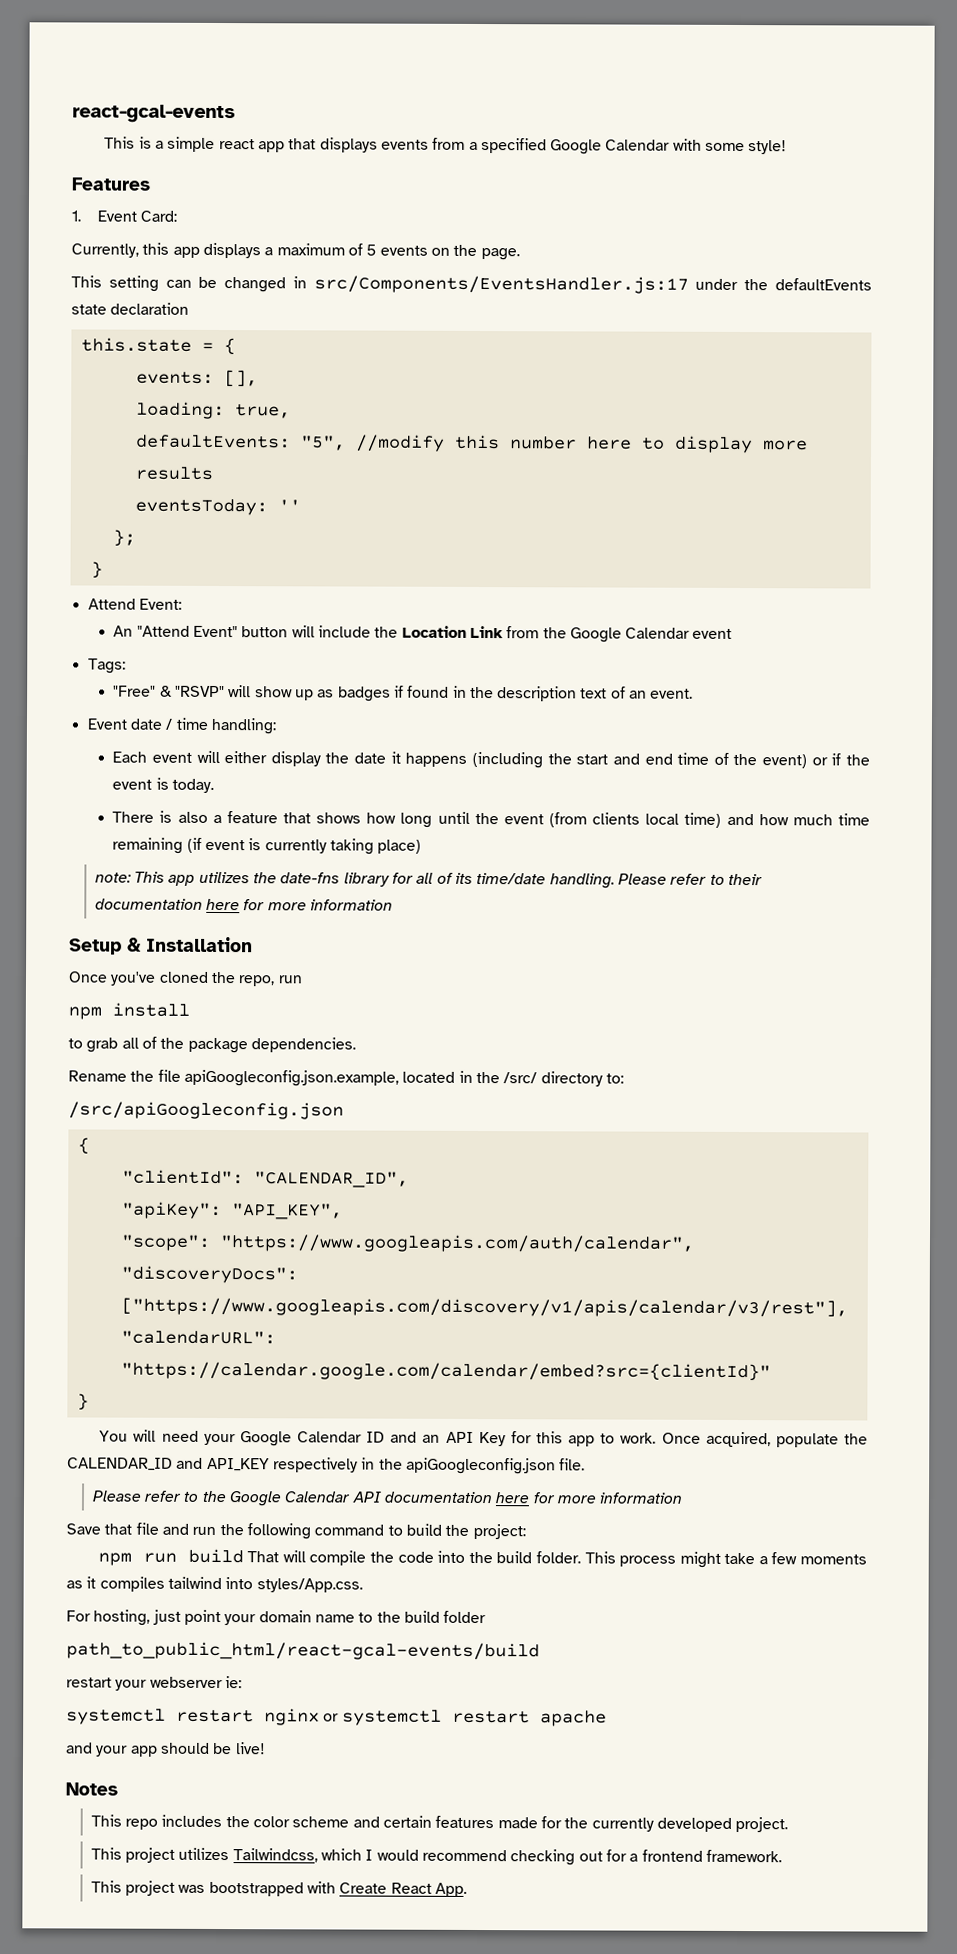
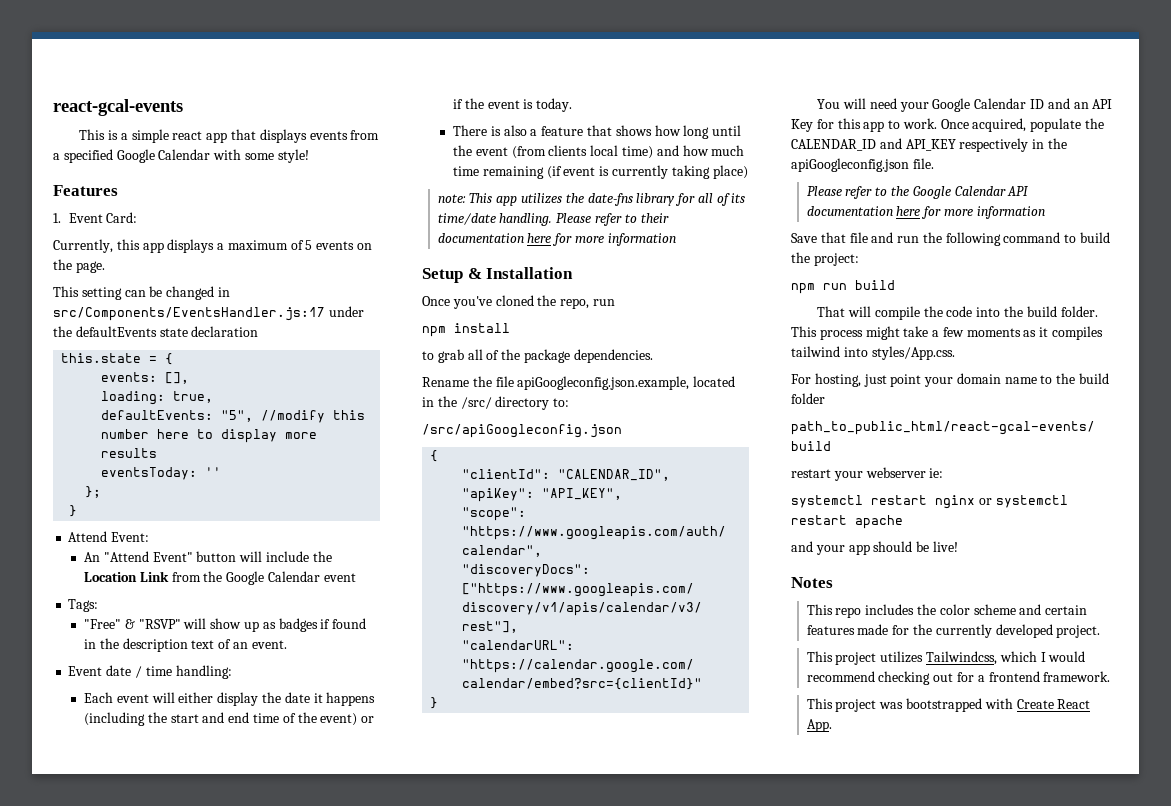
(244, 1556) none -> (895, 285) //

